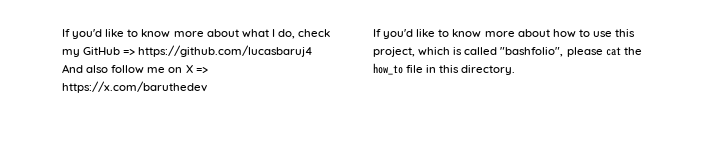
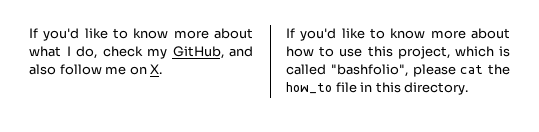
[83,45,313,57] [62,64,83,73] GitHub => https://github.com/lucasbaruj4 // And -> [172,46,253,59] GitHub, and
[185,65,208,73] [62,81,207,93] X => https://x.com/baruthedev -> [150,64,163,74] X.

